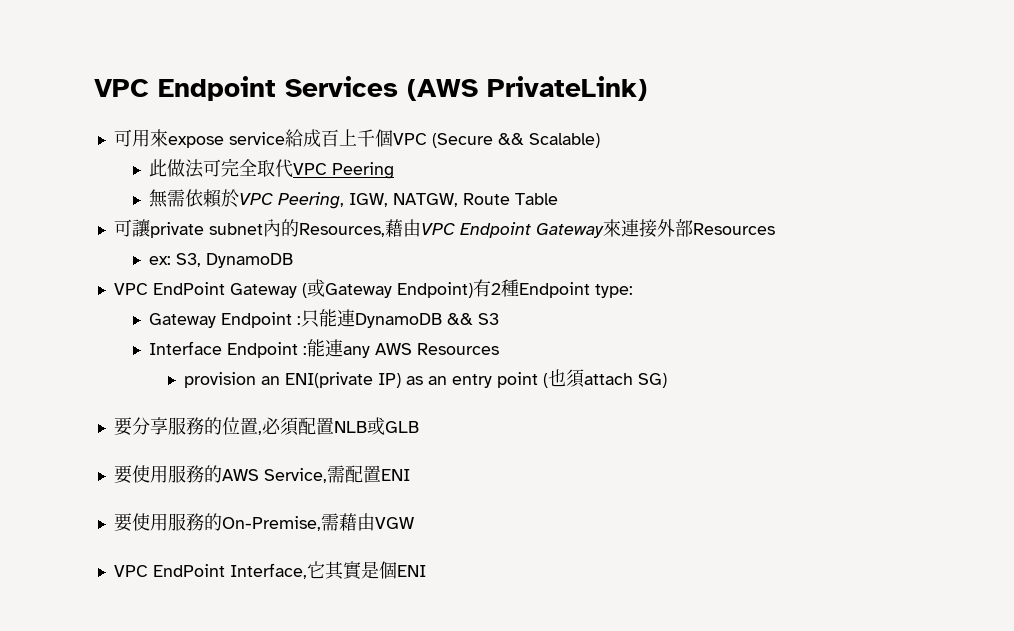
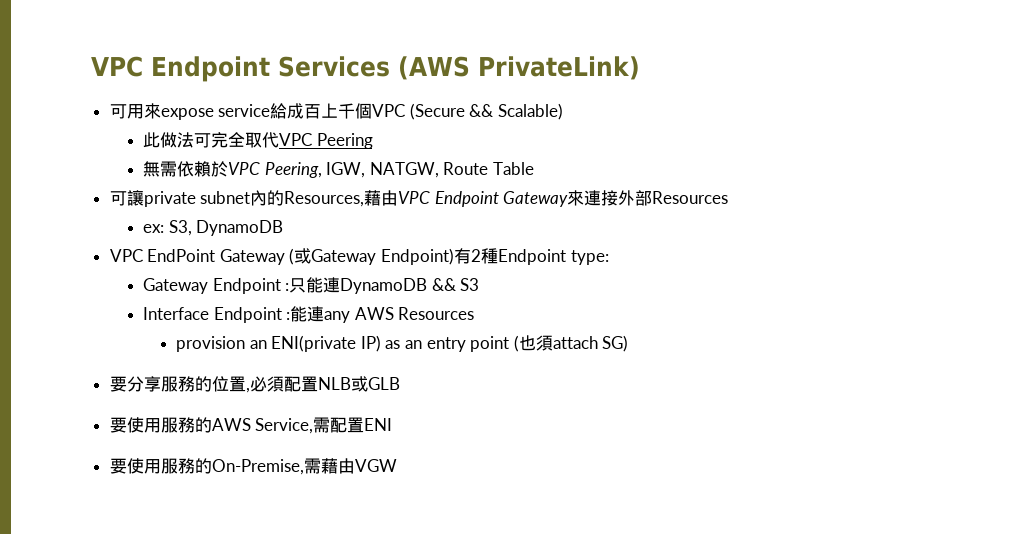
[113,561,426,580] // VPC EndPoint Interface,它其實是個ENI -> (397, 465) none

